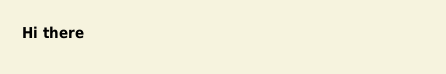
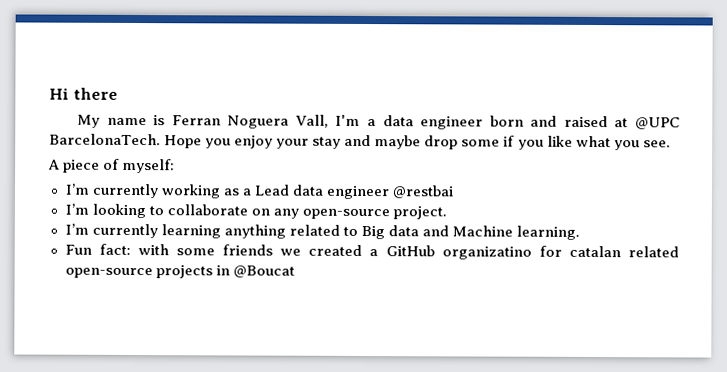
(84, 32) none -> [76,114,680,130] [49,133,671,151] [48,158,176,174] [64,183,454,200] [64,203,447,220] [64,223,581,240] [64,243,679,260] [64,265,295,279] // My name is Ferran Noguera Vall, I'm a data engineer born and raised at @UPC BarcelonaTech. Hope you enjoy your stay and maybe drop some if you like what you see. // A piece of myself: // I’m currently working as a Lead data engineer @restbai // I’m looking to collaborate on any open-source project. // I’m currently learning anything related to Big data and Machine learning. // Fun fact: with some friends we created a GitHub organizatino for catalan related open-source projects in @Boucat

